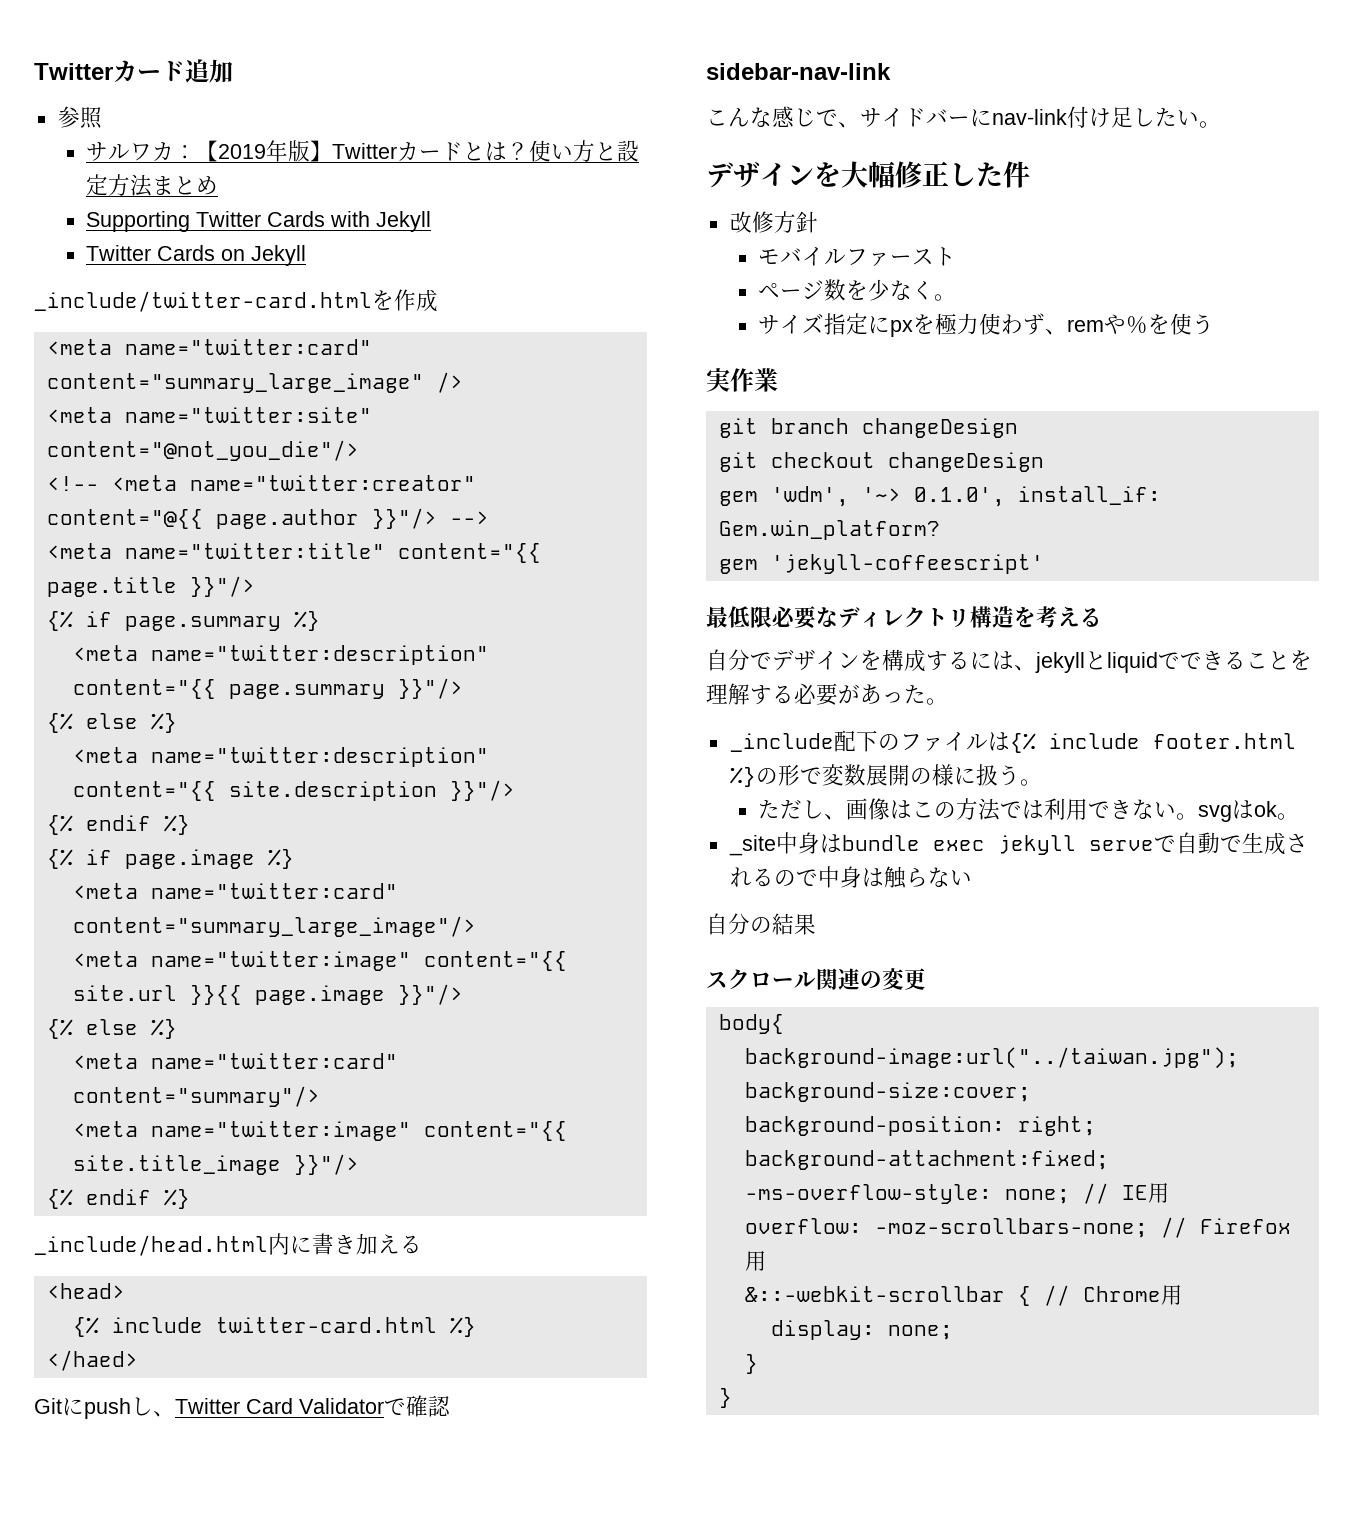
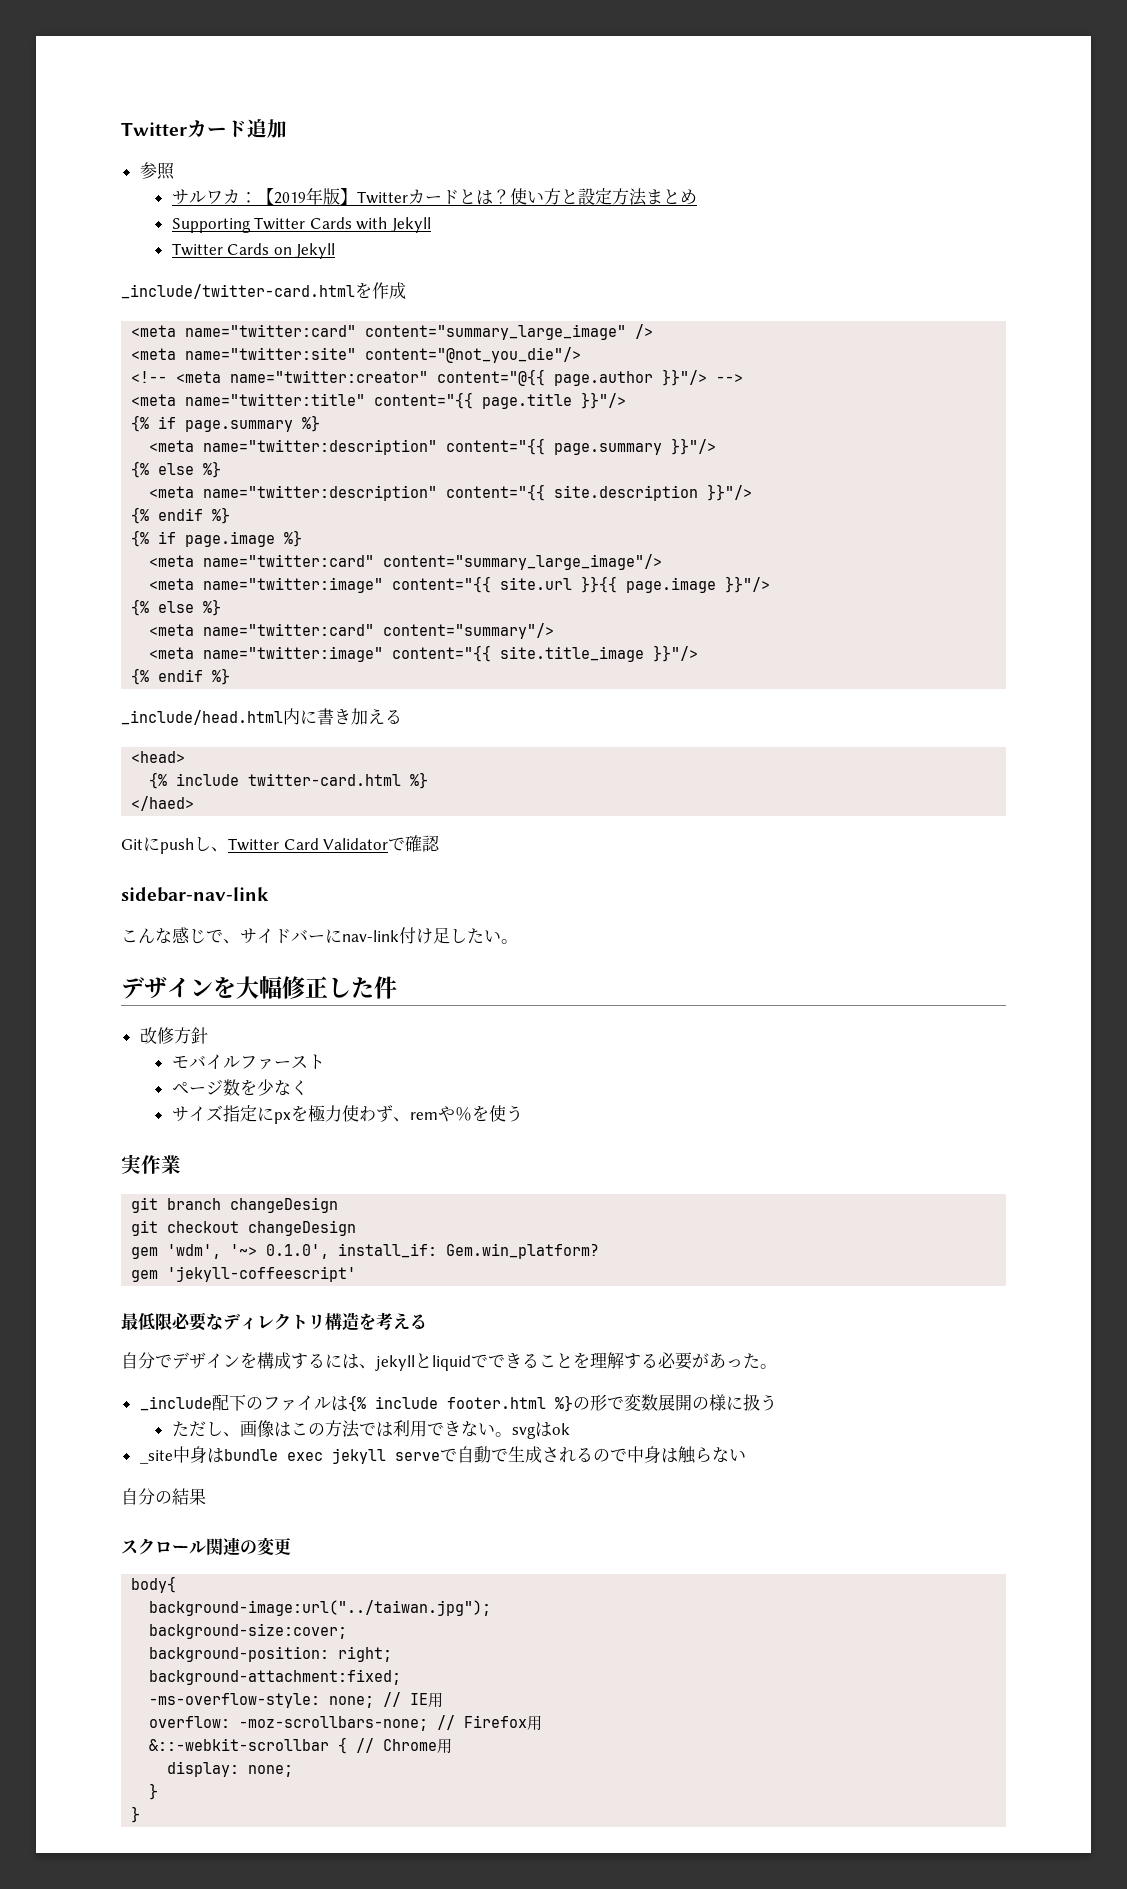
[934,294,957,301] 。 -> (308, 1087) none
[1019,779,1042,786] 。 -> (777, 1402) none
[1277,813,1300,820] 。 -> (570, 1429) none

